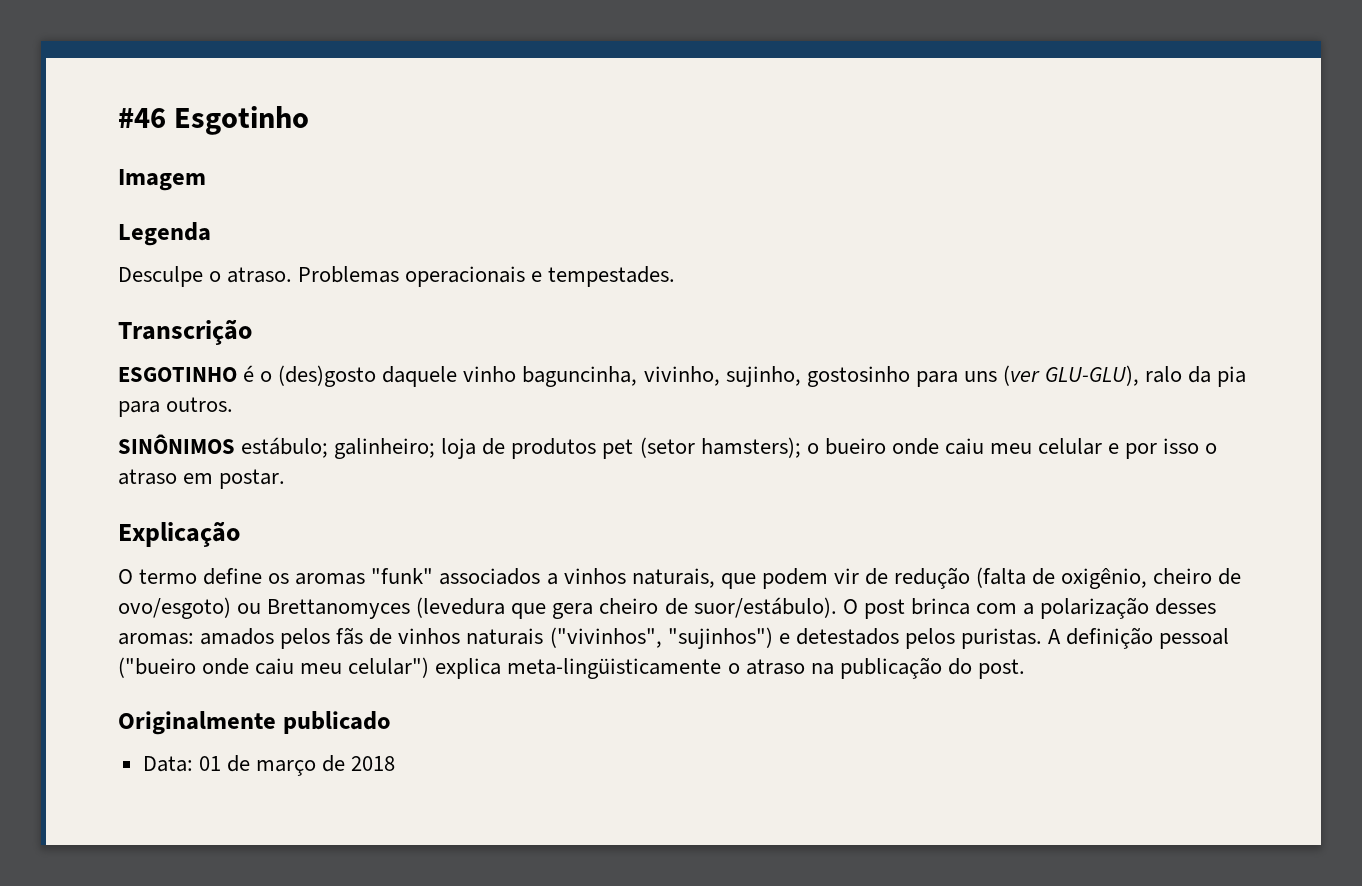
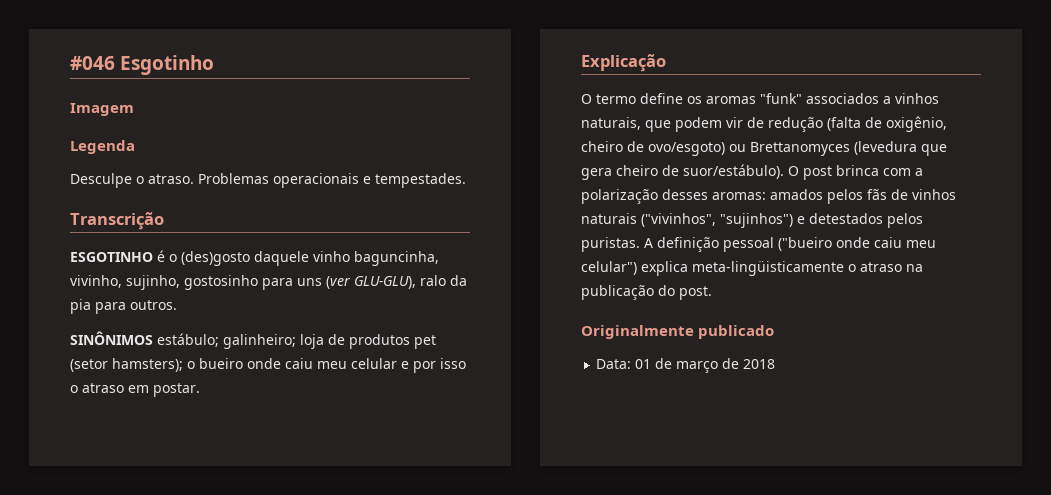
[118,108,166,128] #46 -> [70,56,115,70] #046

